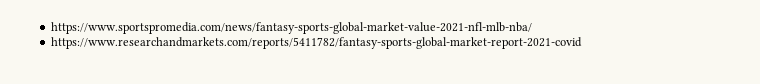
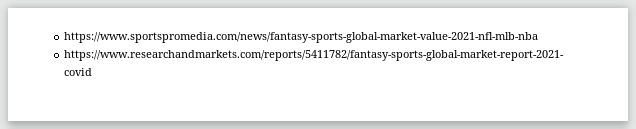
[50,22,532,34] https://www.sportspromedia.com/news/fantasy-sports-global-market-value-2021-nfl-mlb-nba/ -> [64,32,539,43] https://www.sportspromedia.com/news/fantasy-sports-global-market-value-2021-nfl-mlb-nba

